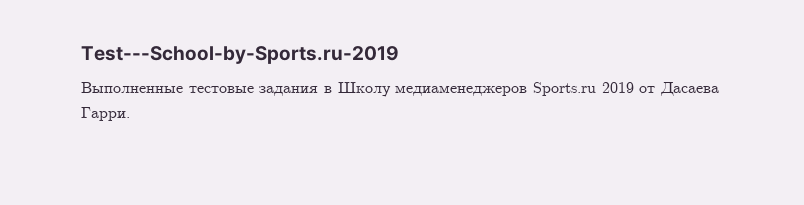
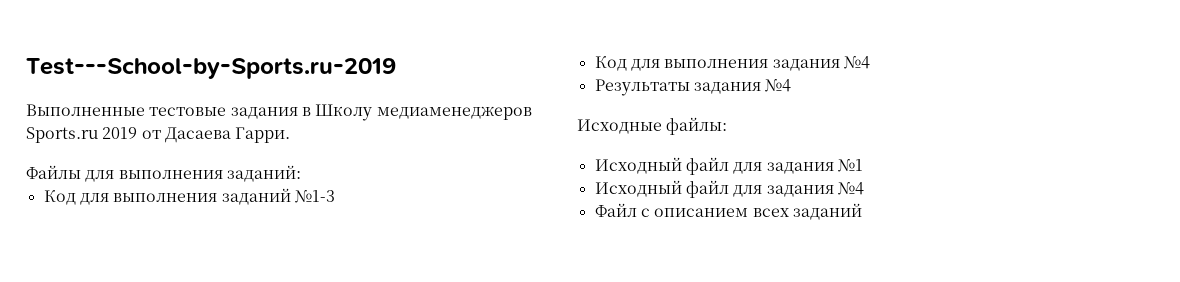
(130, 114) none -> [26,165,301,182] [43,188,335,205] [594,56,870,71] [594,79,792,96] [577,117,728,135] [594,157,863,175] [594,180,864,198] [594,203,862,220] // Файлы для выполнения заданий: // Код для выполнения заданий №1-3 // Код для выполнения задания №4 // Результаты задания №4 // Исходные файлы: // Исходный файл для задания №1 // Исходный файл для задания №4 // Файл с описанием всех заданий

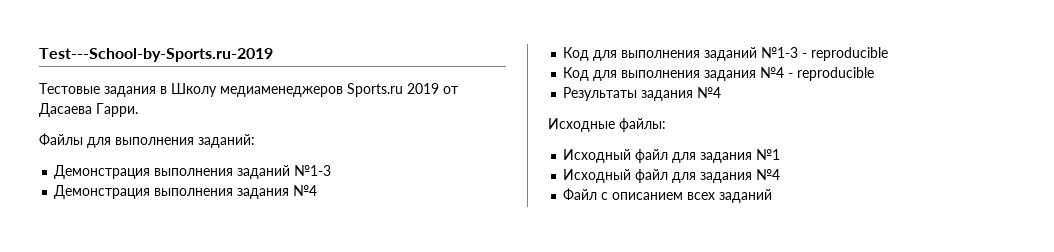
[26,104,227,116] Выполненные тестовые -> [39,83,100,94] Тестовые
(301, 173) none -> [54,165,332,179] [54,185,318,199] // Демонстрация выполнения заданий №1-3 // Демонстрация выполнения задания №4
(335, 196) none -> [802,47,889,61] - reproducible
(870, 62) none -> [788,67,875,81] - reproducible

